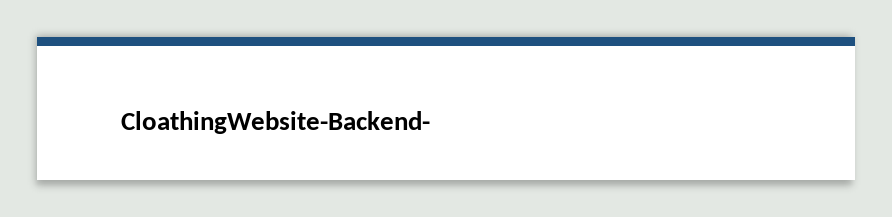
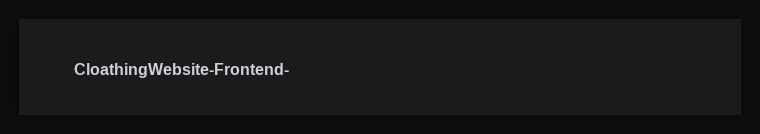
[121,111,430,134] CloathingWebsite-Backend- -> [74,63,289,78] CloathingWebsite-Frontend-

